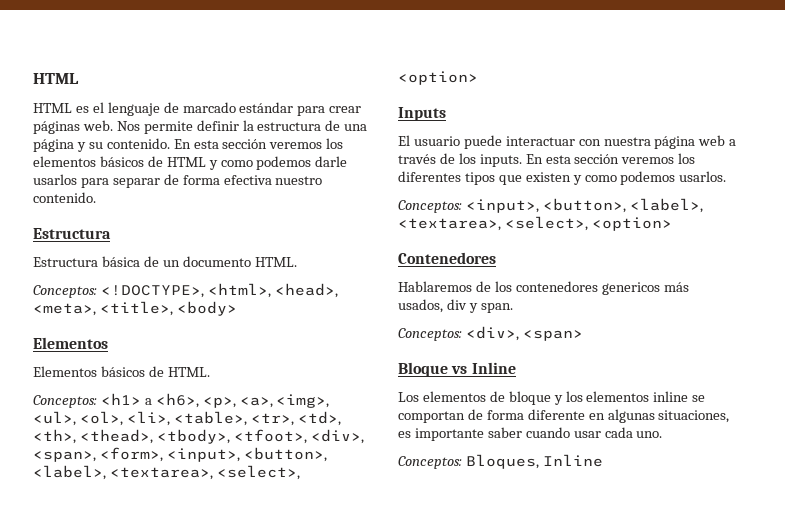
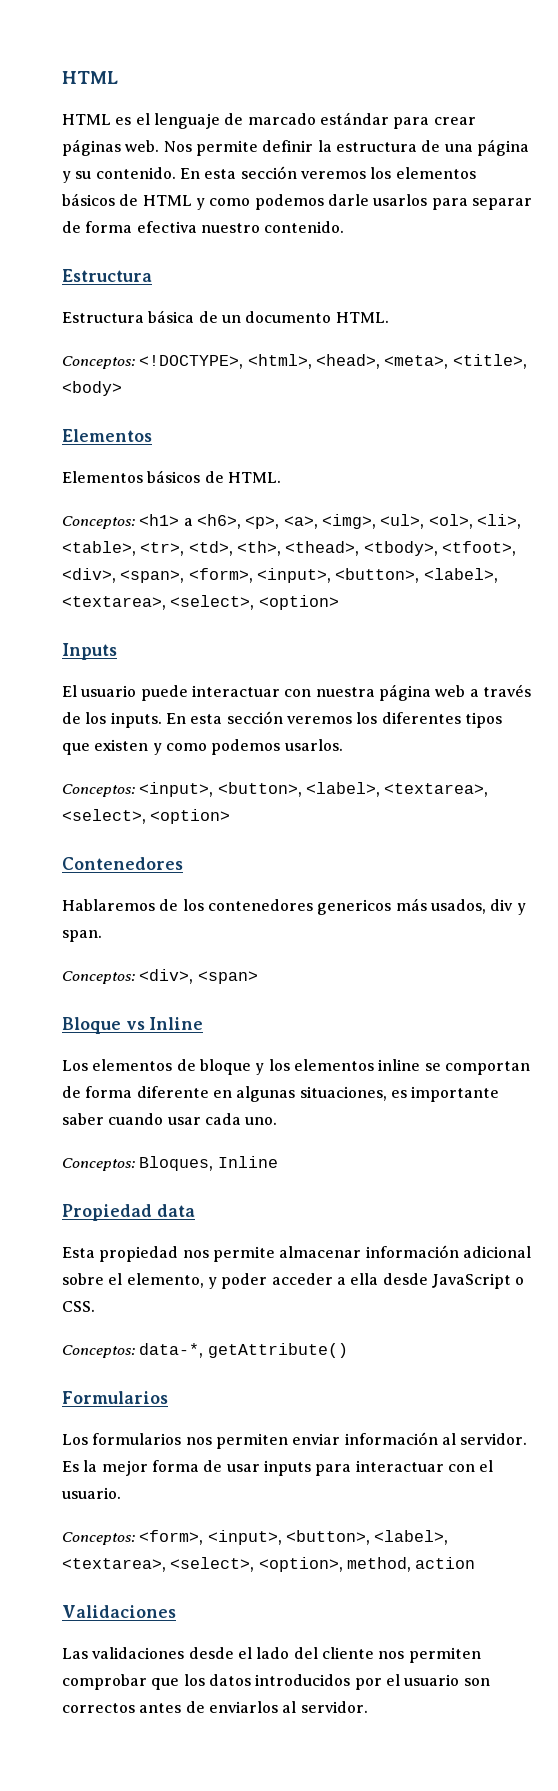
(603, 460) none -> [62,1204,195,1221] [62,1245,531,1262] [62,1273,525,1289] [62,1301,95,1312] [62,1343,348,1358] [62,1391,168,1404] [62,1432,528,1449] [62,1460,494,1476] [62,1487,121,1499] [62,1530,449,1545] [62,1557,476,1572] [62,1605,176,1618] [62,1647,481,1663] [62,1674,490,1690] [62,1701,368,1713] // Propiedad data // Esta propiedad nos permite almacenar información adicional sobre el elemento, y poder acceder a ella desde JavaScript o CSS. // Conceptos: data-*, getAttribute() // Formularios // Los formularios nos permiten enviar información al servidor. Es la mejor forma de usar inputs para interactuar con el usuario. // Conceptos: <form>, <input>, <button>, <label>, <textarea>, <select>, <option>, method, action // Validaciones // Las validaciones desde el lado del cliente nos permiten comprobar que los datos introducidos por el usuario son correctos antes de enviarlos al servidor.

